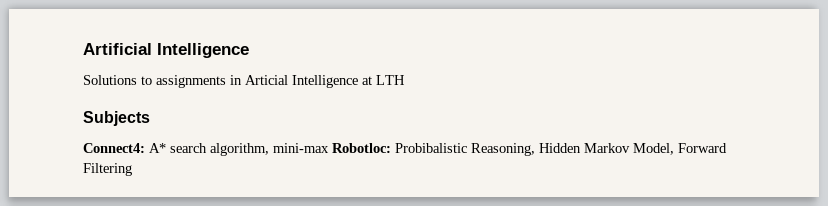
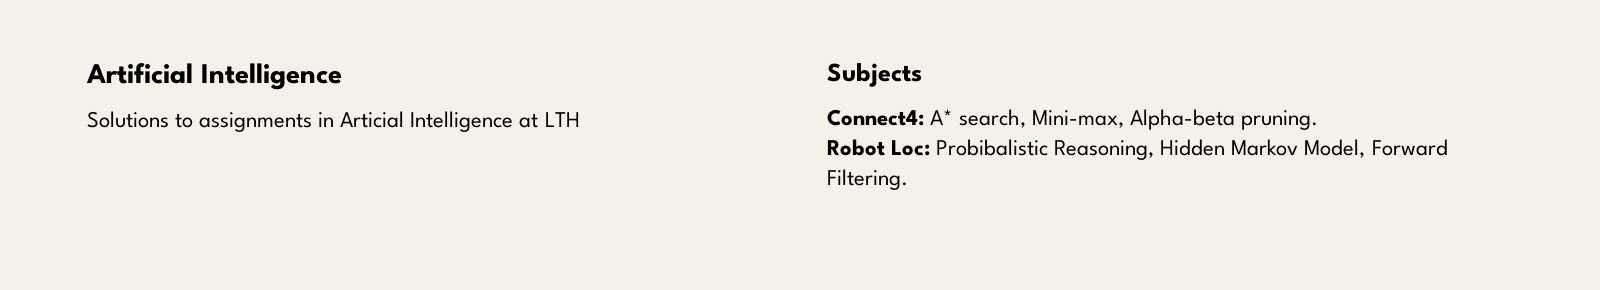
[170,143,391,156] search algorithm, mini-max Robotloc: -> [959,109,1319,130] [827,139,931,156] search, Mini-max, Alpha-beta pruning. // Robot Loc:
[83,163,132,176] Filtering -> [827,169,908,190] Filtering.

